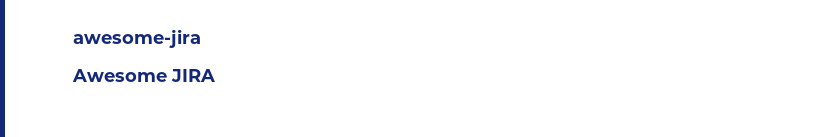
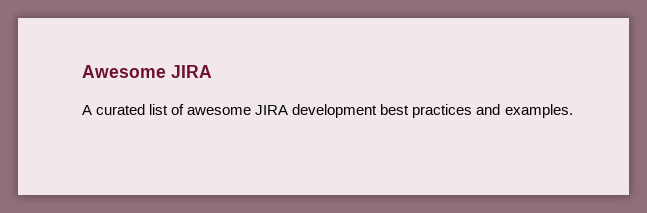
[73,29,201,48] awesome-jira // -> (82, 71) none
(215, 75) none -> [82,104,573,118] // A curated list of awesome JIRA development best practices and examples.

